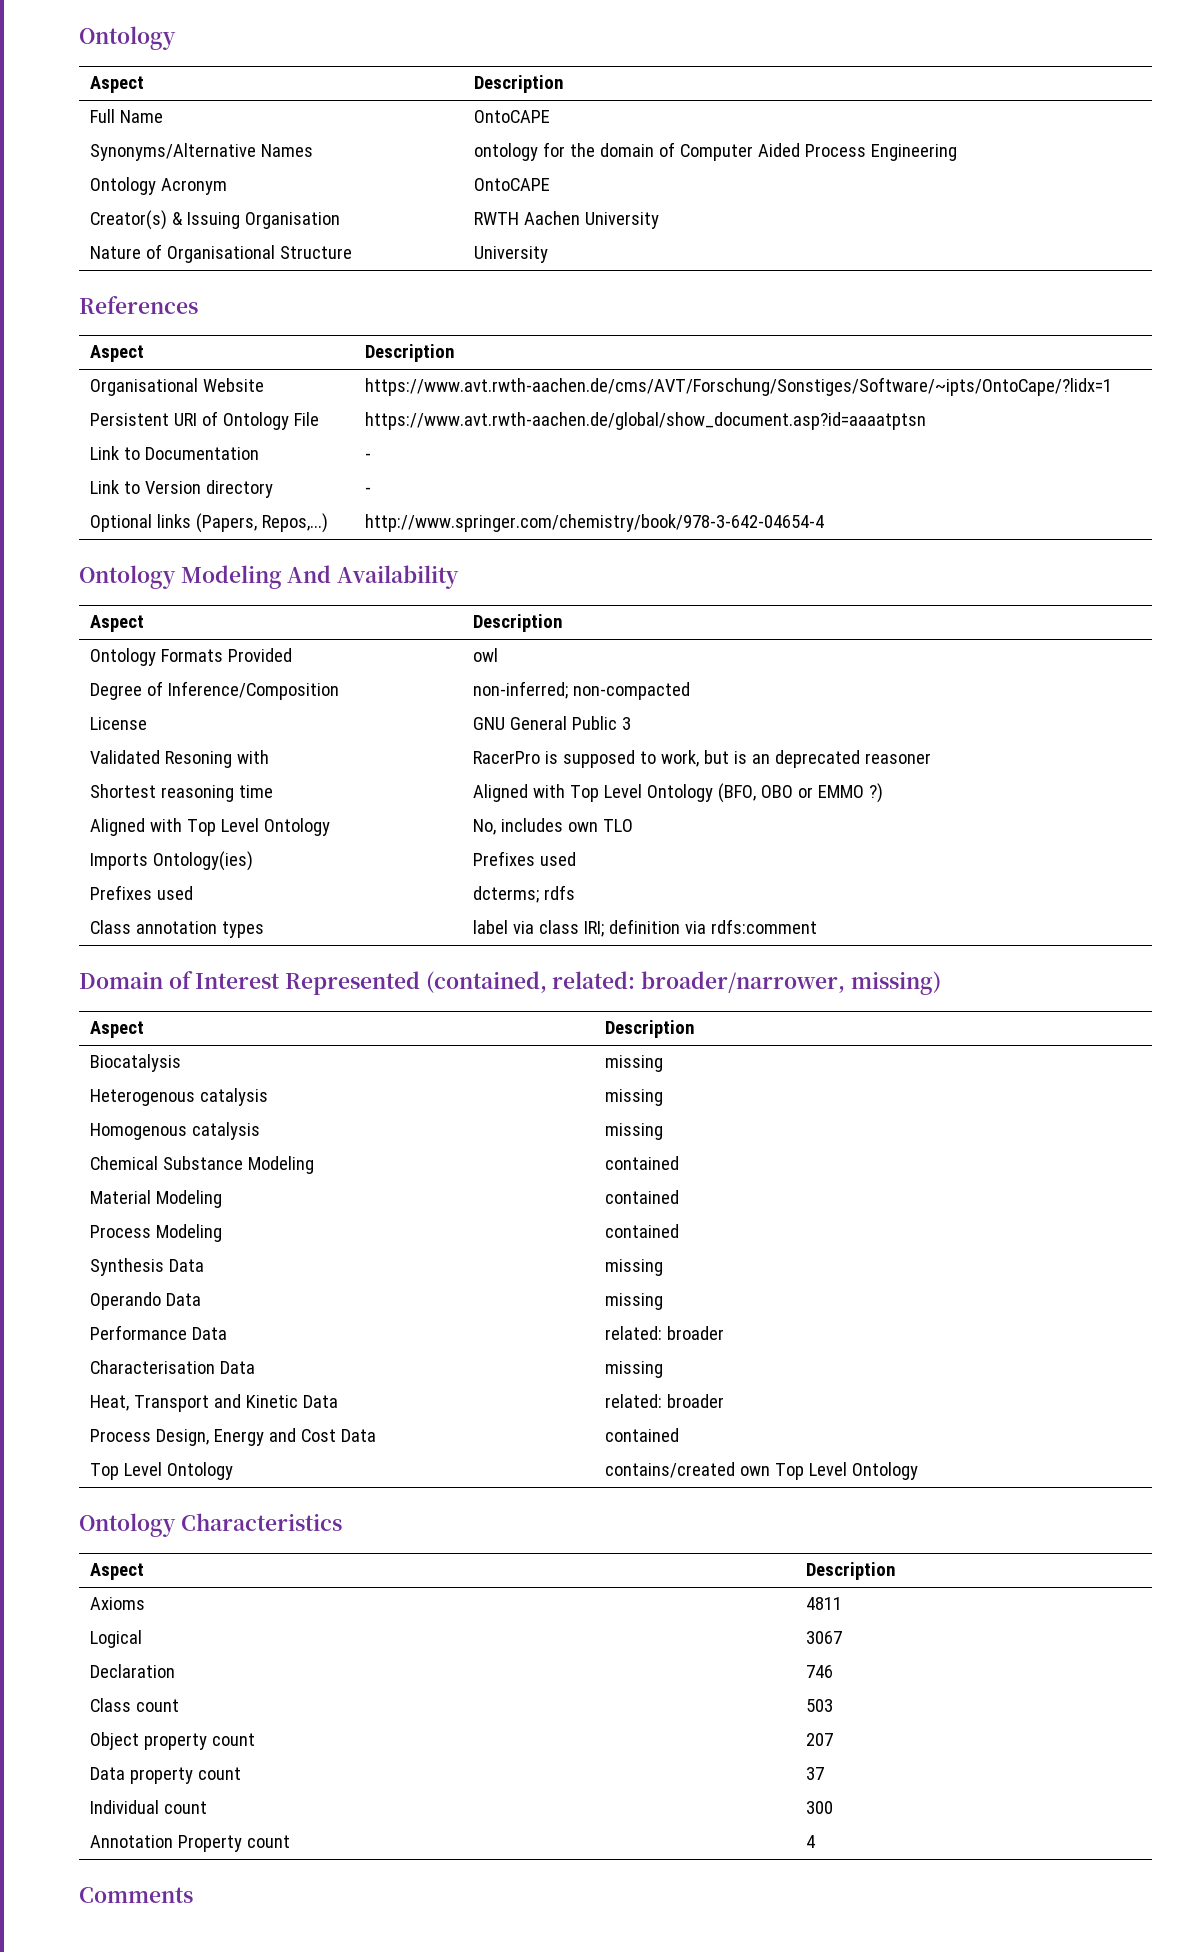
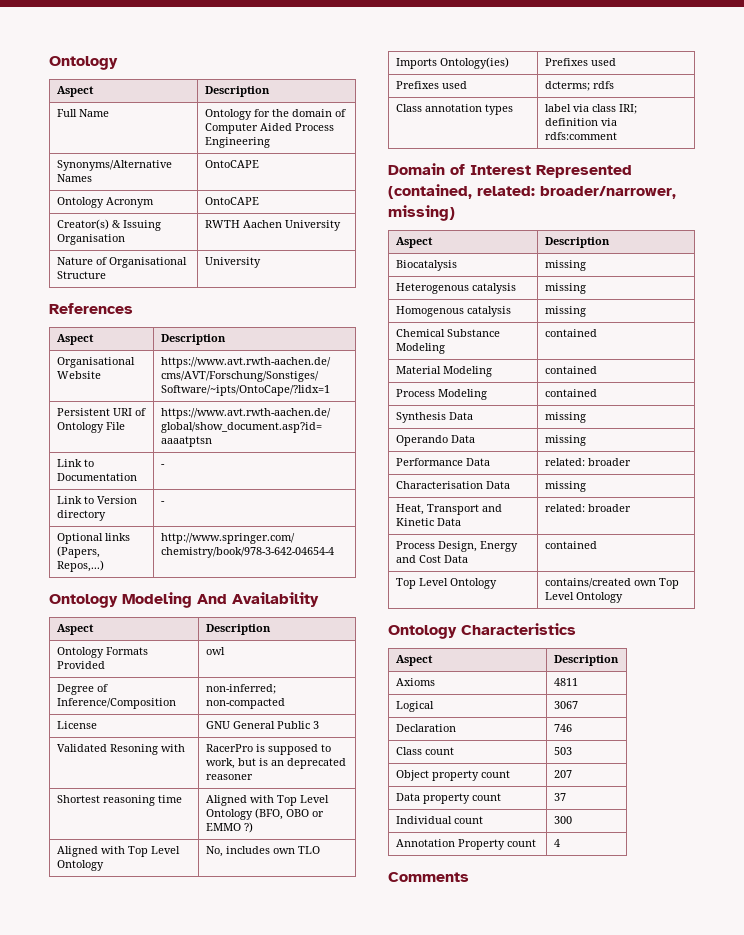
[474,110,551,123] [90,143,314,161] [474,143,539,161] OntoCAPE // Synonyms/Alternative Names | ontology -> [204,109,252,120] Ontology
(958, 152) none -> [56,160,172,171] [56,174,92,182] [204,160,259,168] // Synonyms/Alternative Names | OntoCAPE

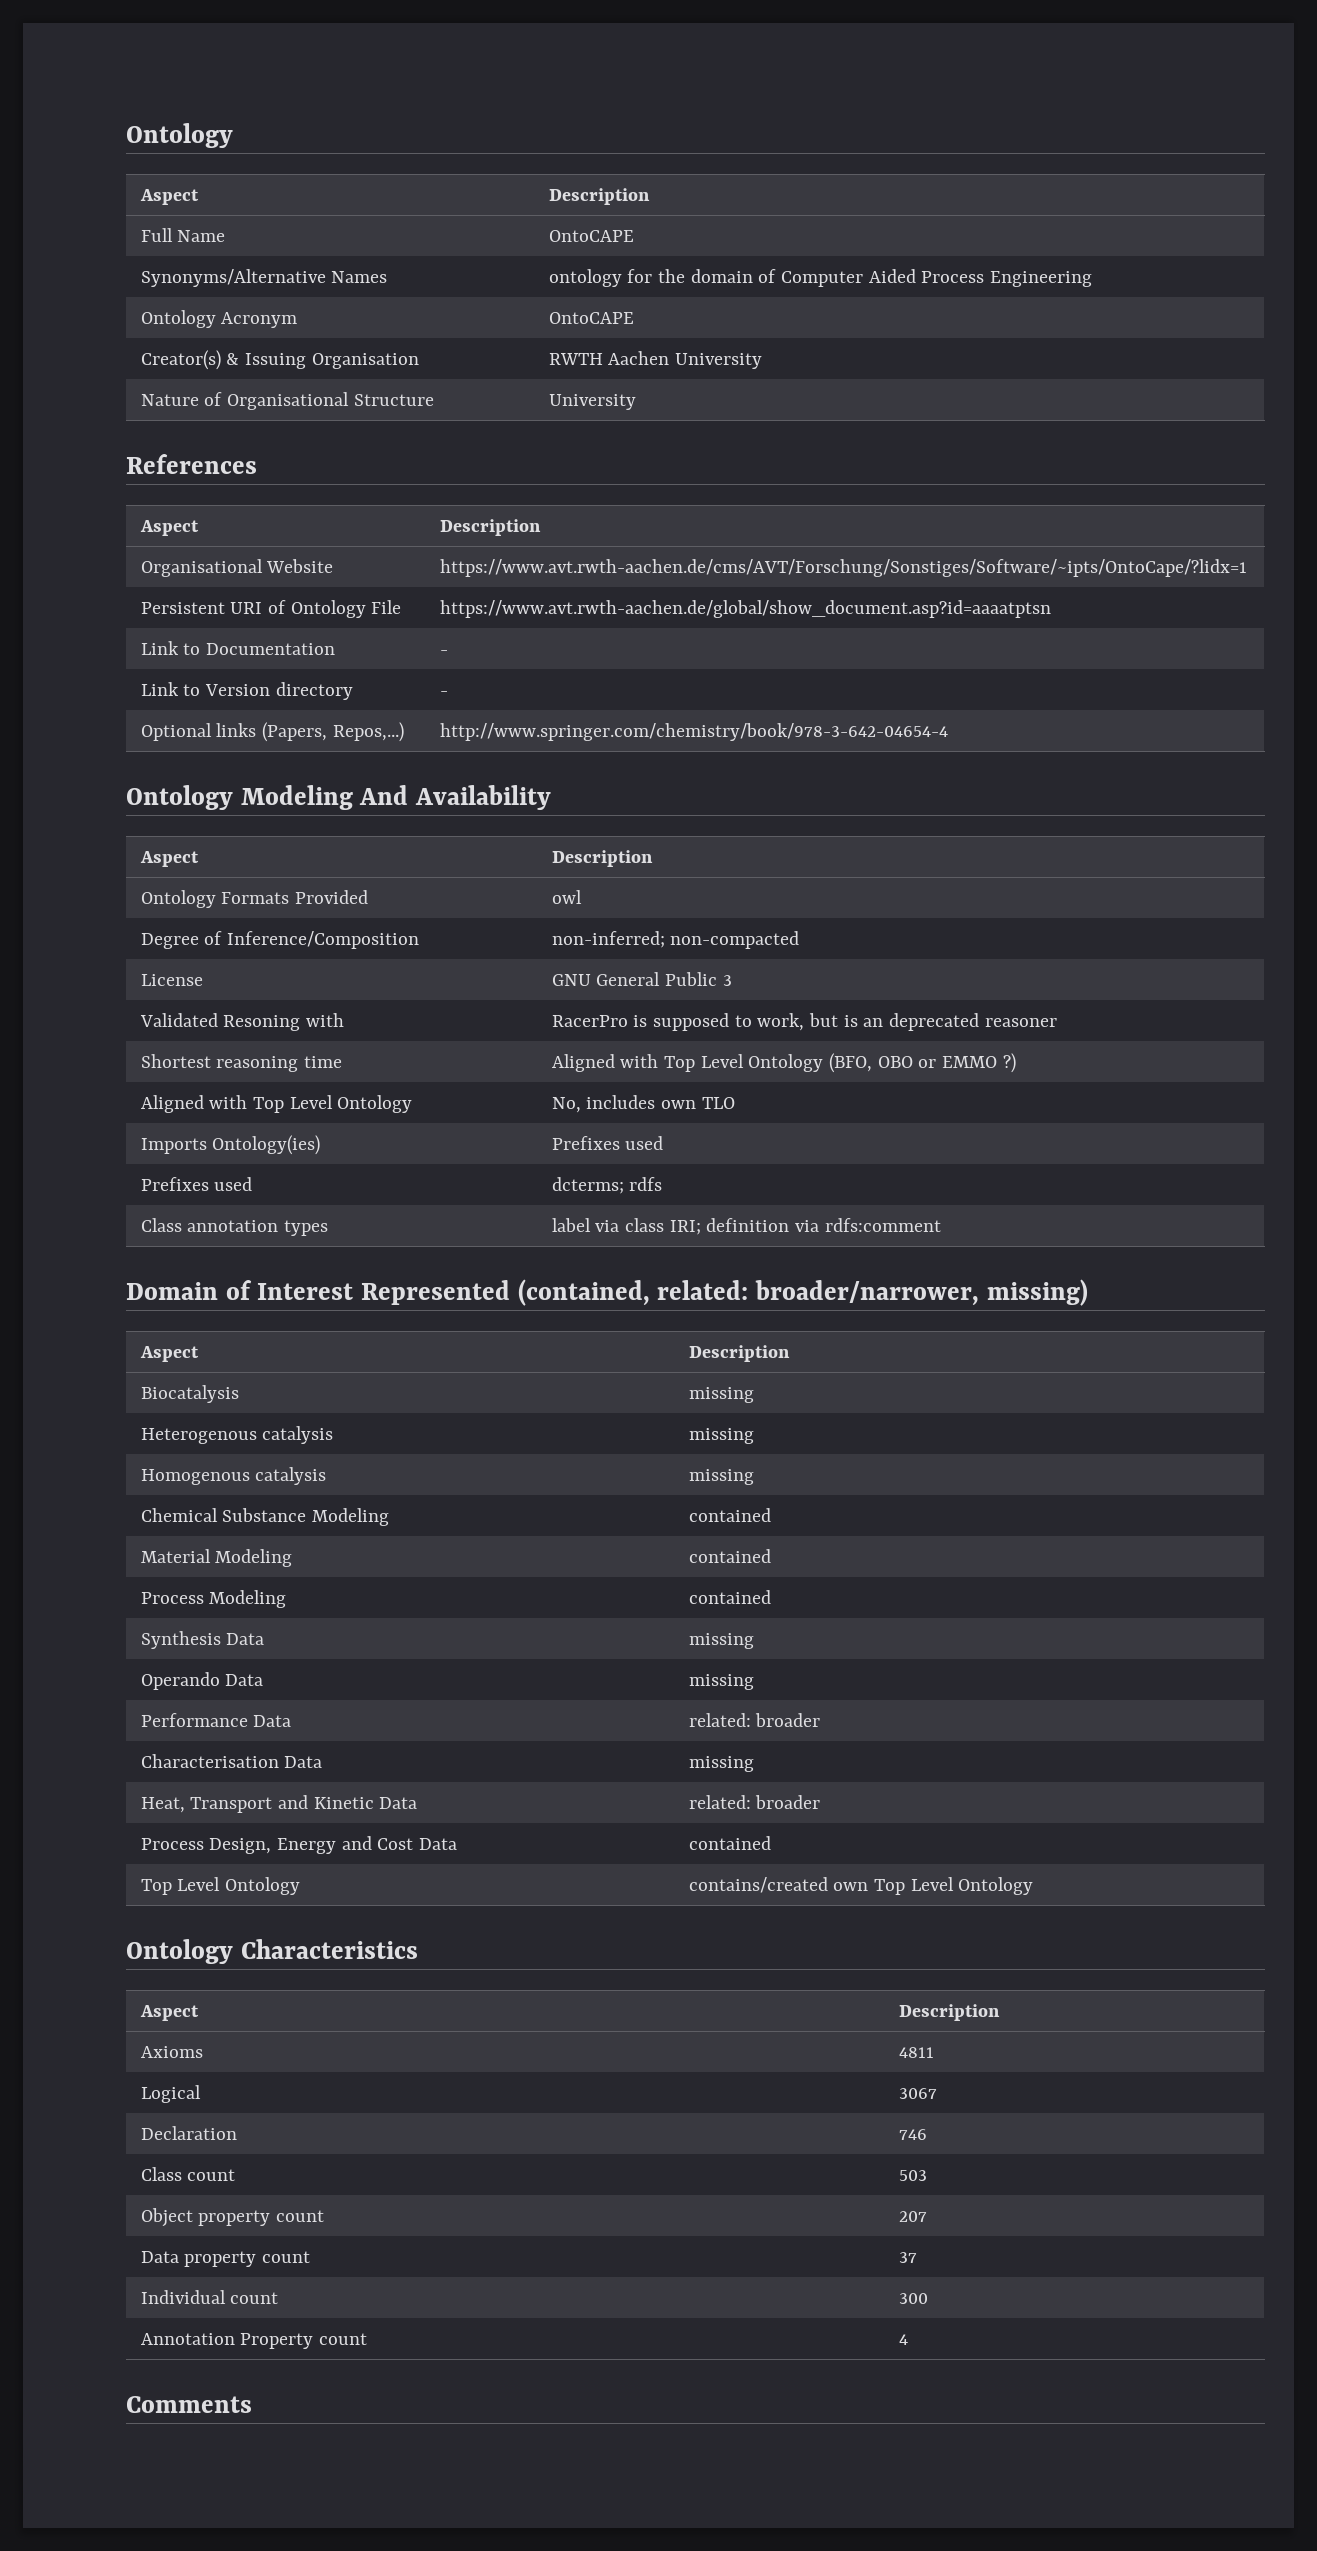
[204,109,252,120] Ontology -> [548,230,634,242] [140,269,388,287] [548,269,622,287] OntoCAPE // Synonyms/Alternative Names | ontology
[56,160,172,171] [56,174,92,182] [204,160,259,168] // Synonyms/Alternative Names | OntoCAPE -> (1093, 279) none

